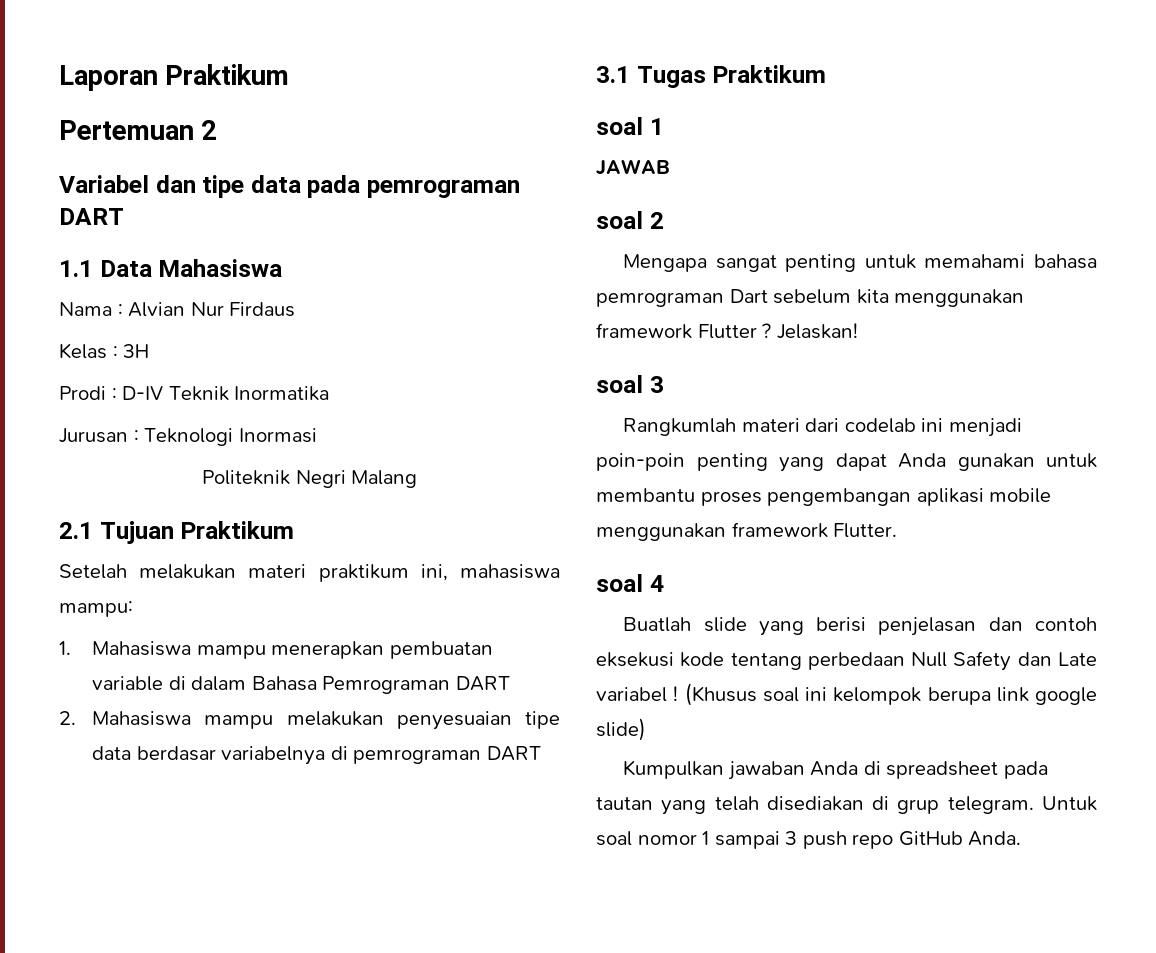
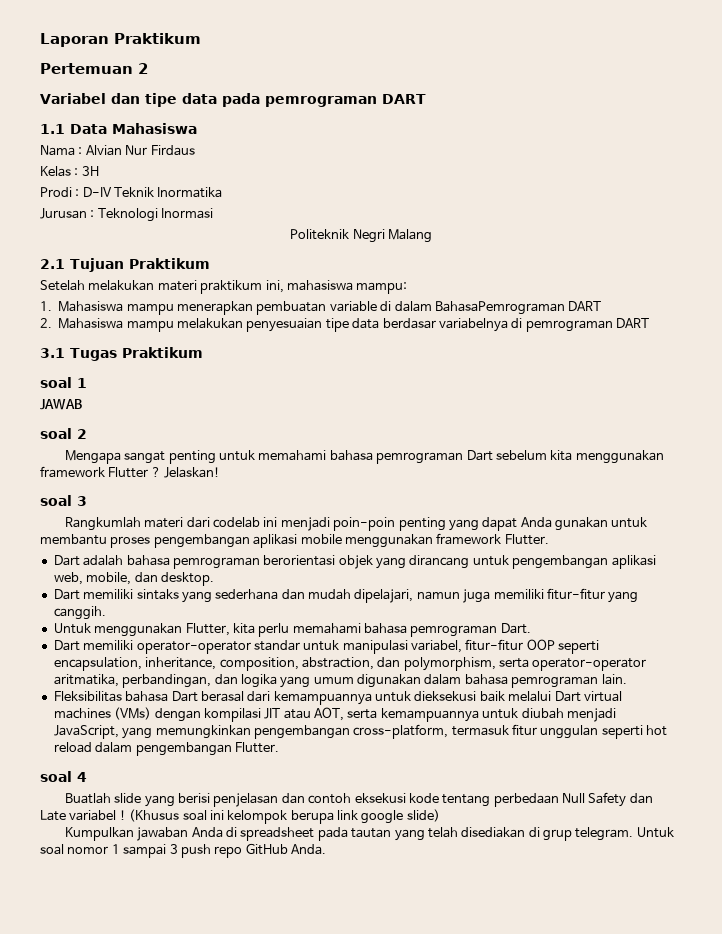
[251,676,451,694] Bahasa Pemrograman -> [434,301,565,315] BahasaPemrograman
(898, 530) none -> [53,555,656,569] [53,572,214,586] [53,588,639,603] [53,606,106,620] [53,623,531,637] [53,639,600,654] [53,657,647,671] [53,674,627,688] [53,691,622,705] [53,707,616,722] [53,724,668,739] [53,742,279,756] // Dart adalah bahasa pemrograman berorientasi objek yang dirancang untuk pengembangan aplikasi web, mobile, dan desktop. // Dart memiliki sintaks yang sederhana dan mudah dipelajari, namun juga memiliki fitur-fitur yang canggih. // Untuk menggunakan Flutter, kita perlu memahami bahasa pemrograman Dart. // Dart memiliki operator-operator standar untuk manipulasi variabel, fitur-fitur OOP seperti encapsulation, inheritance, composition, abstraction, dan polymorphism, serta operator-operator aritmatika, perbandingan, dan logika yang umum digunakan dalam bahasa pemrograman lain. // Fleksibilitas bahasa Dart berasal dari kemampuannya untuk dieksekusi baik melalui Dart virtual machines (VMs) dengan kompilasi JIT atau AOT, serta kemampuannya untuk diubah menjadi JavaScript, yang memungkinkan pengembangan cross-platform, termasuk fitur unggulan seperti hot reload dalam pengembangan Flutter.

